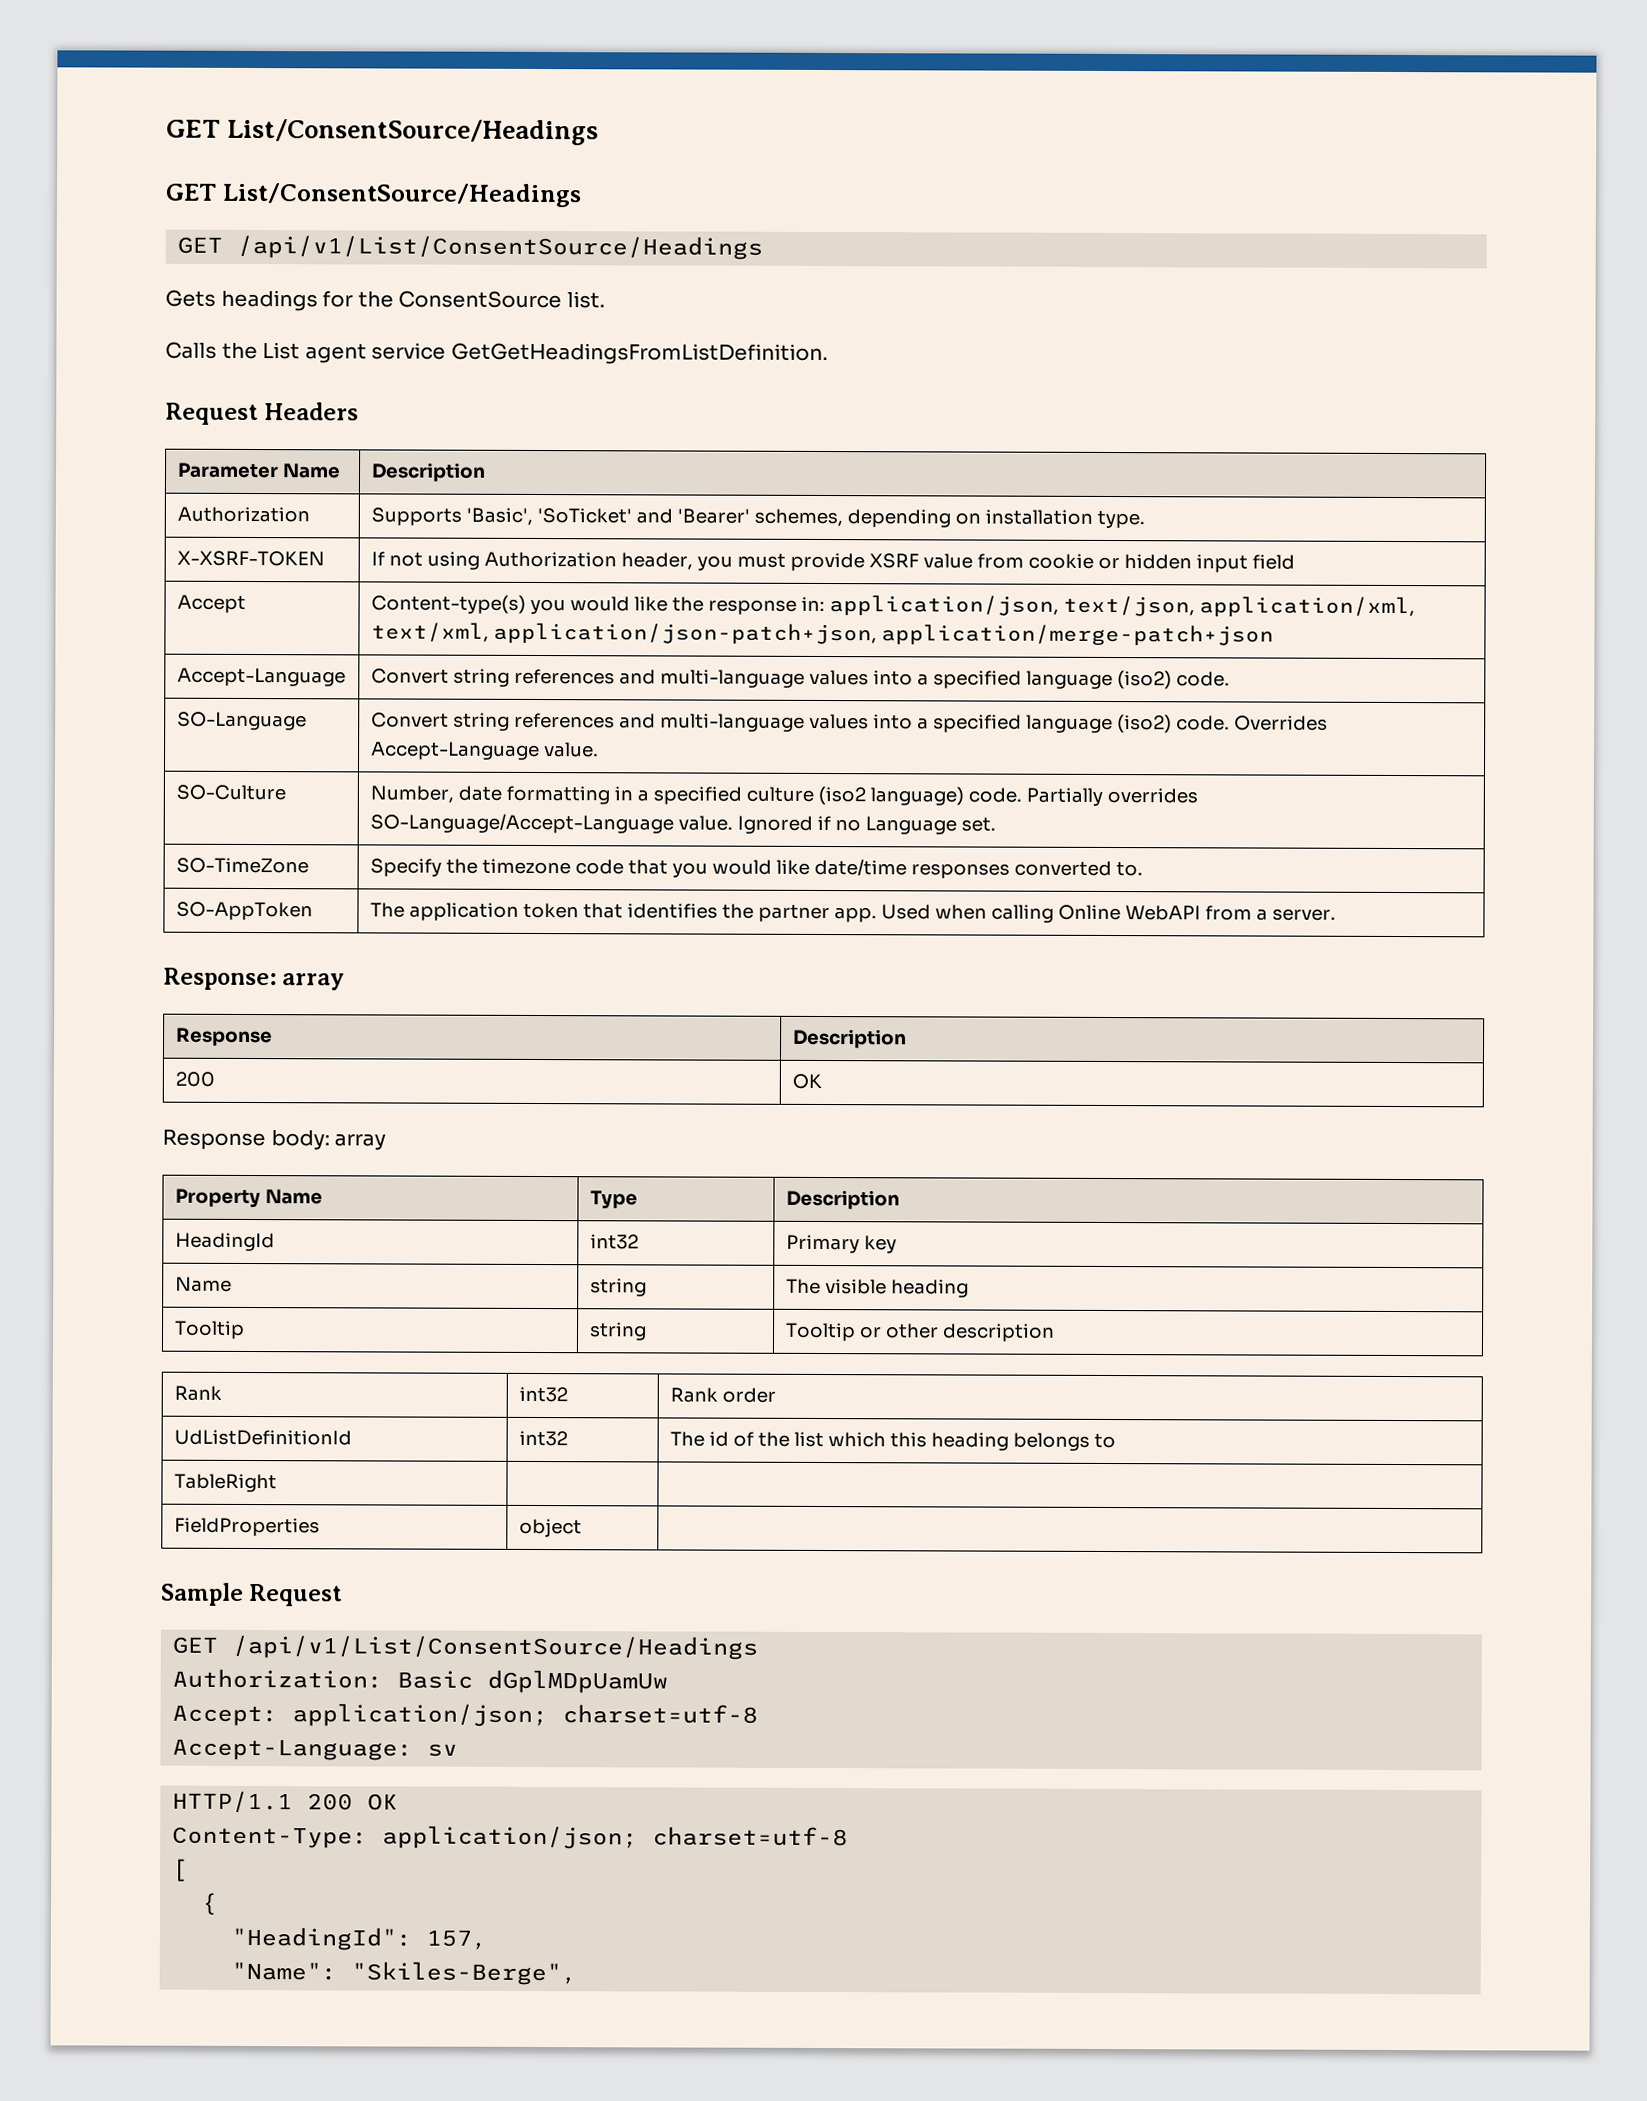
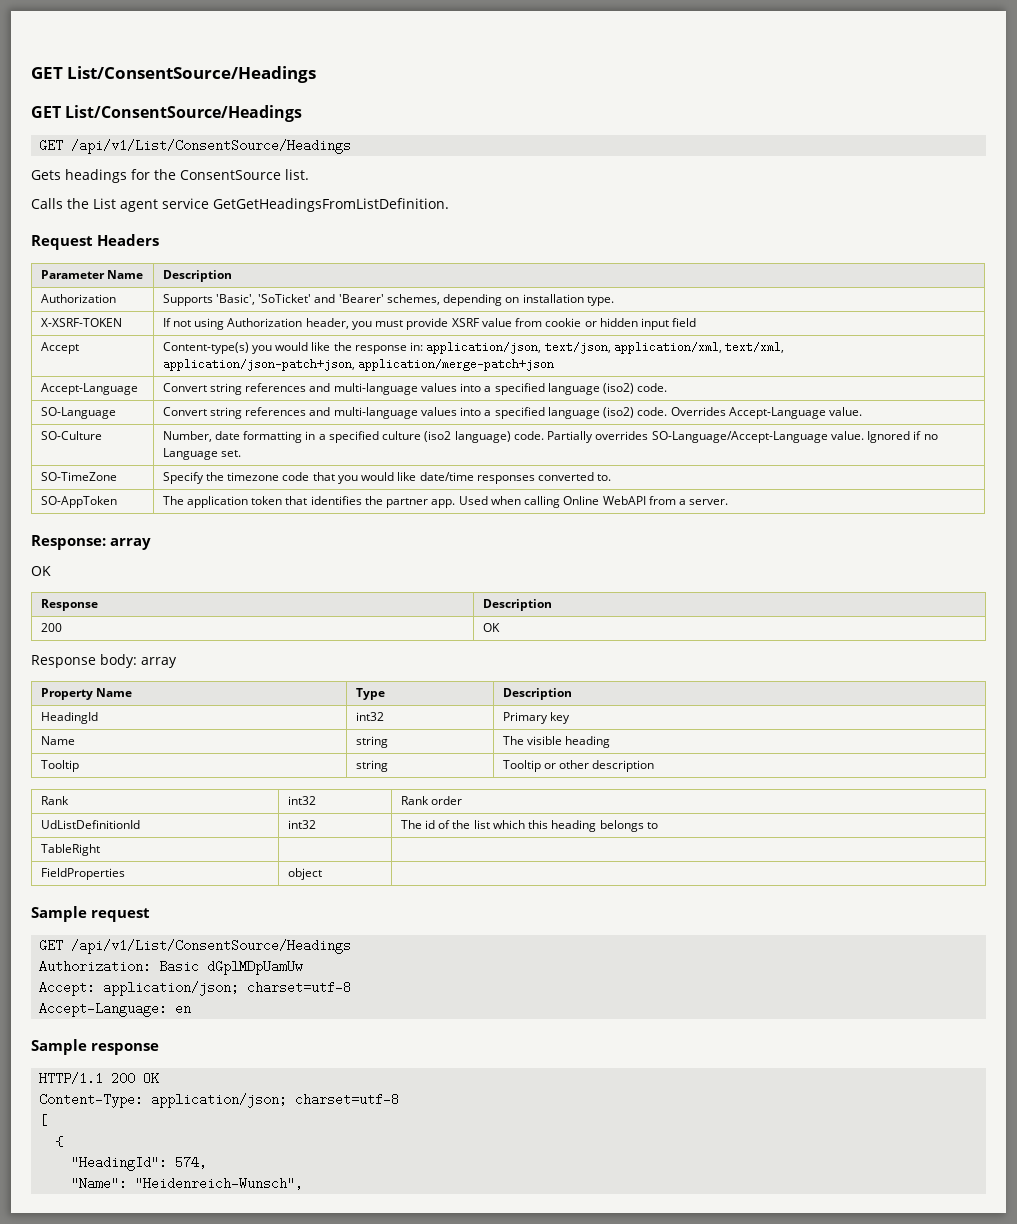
(346, 982) none -> [31,566,51,576] // OK
[249,1583,344,1607] Request -> [91,908,151,922] request
[427,1743,459,1757] sv -> [175,1002,192,1015] [31,1039,160,1055] en // Sample response
[426,1929,488,1950] 157, -> [175,1156,208,1169] 574,
[351,1961,578,1986] "Skiles-Berge", -> [135,1177,304,1190] "Heidenreich-Wunsch",

